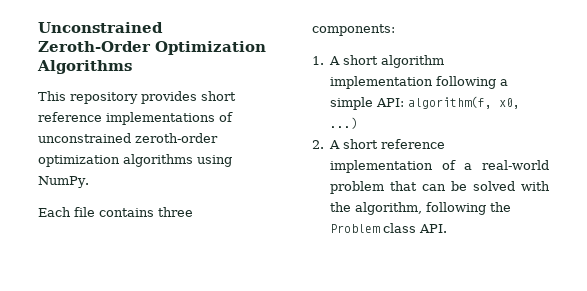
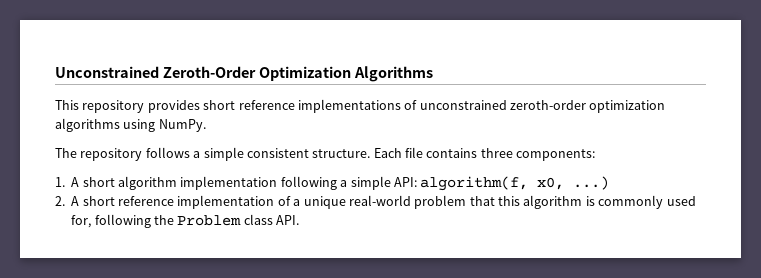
(89, 182) none -> [55,147,371,161] The repository follows a simple consistent structure.
(473, 166) none -> [303,196,346,209] unique
[422,181,550,191] [330,202,423,215] can be solved with the algorithm, -> [498,195,696,209] [71,215,92,228] this algorithm is commonly used for,

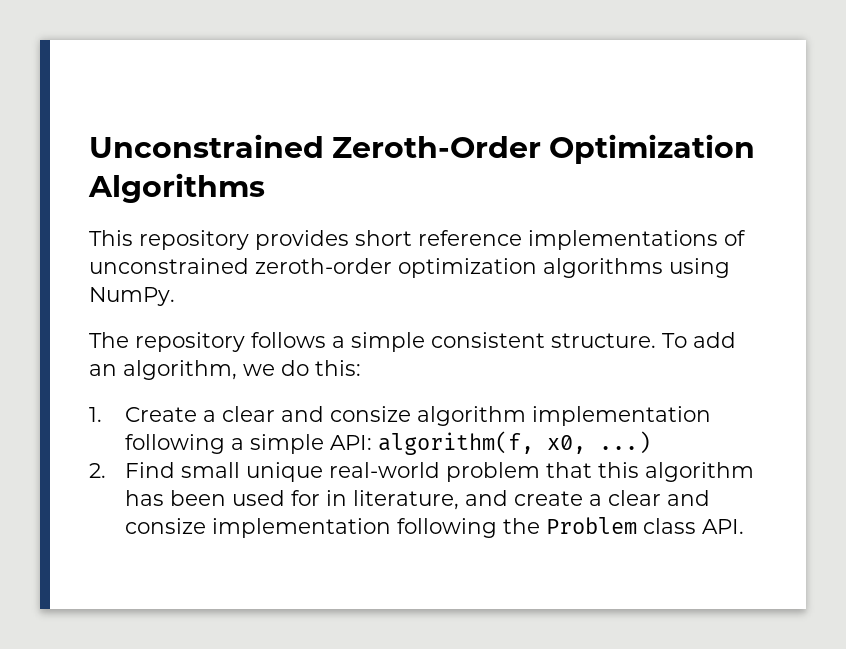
[373,147,596,161] [55,177,115,187] Each file contains three components: // 1. A short -> [662,332,736,348] [89,360,361,380] [89,406,412,422] To add an algorithm, we do this: // 1. Create a clear and consize
[71,195,301,209] A short reference implementation of a -> [125,462,241,478] Find small
[585,195,696,209] [71,215,92,228] is commonly used for, -> [125,490,711,510] [125,518,392,538] has been used for in literature, and create a clear and consize implementation

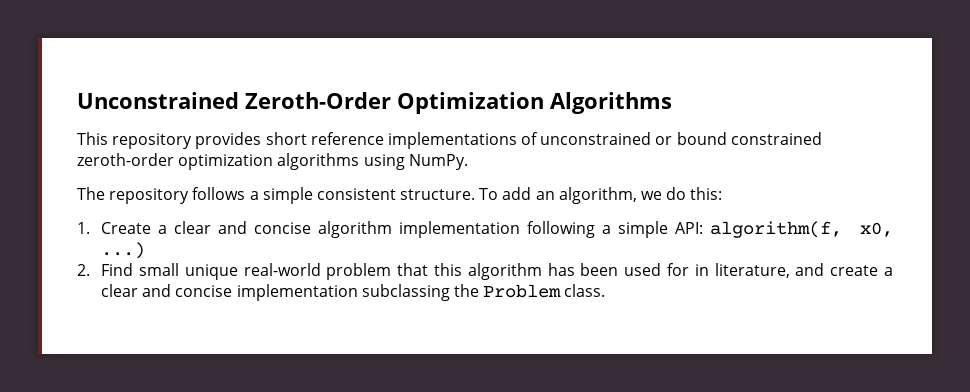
(249, 266) none -> [655,132,822,145] or bound constrained
[330,406,412,422] consize -> [253,222,311,234] concise
[125,517,745,538] consize implementation following the Problem class API. -> [175,284,606,301] concise implementation subclassing the Problem class.

